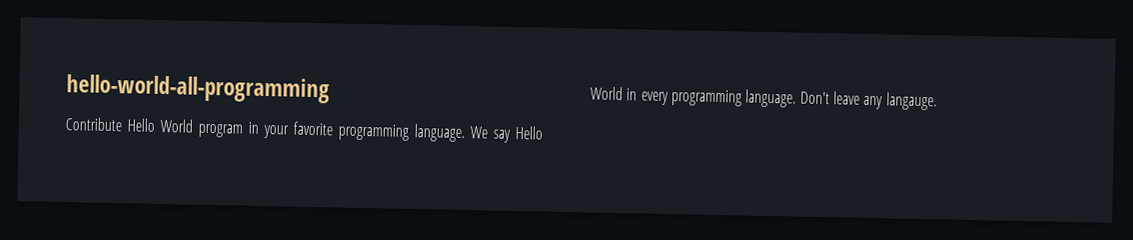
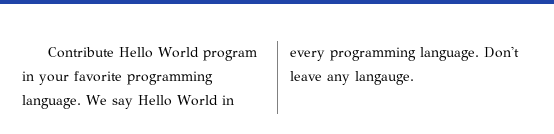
[66,74,330,104] hello-world-all-programming // -> (47, 52) none

